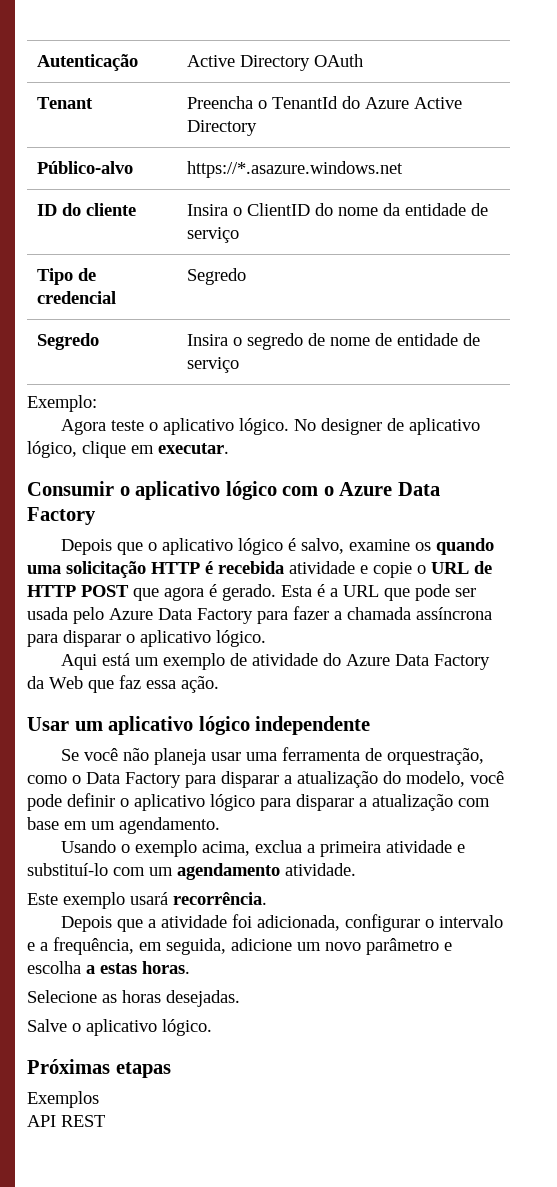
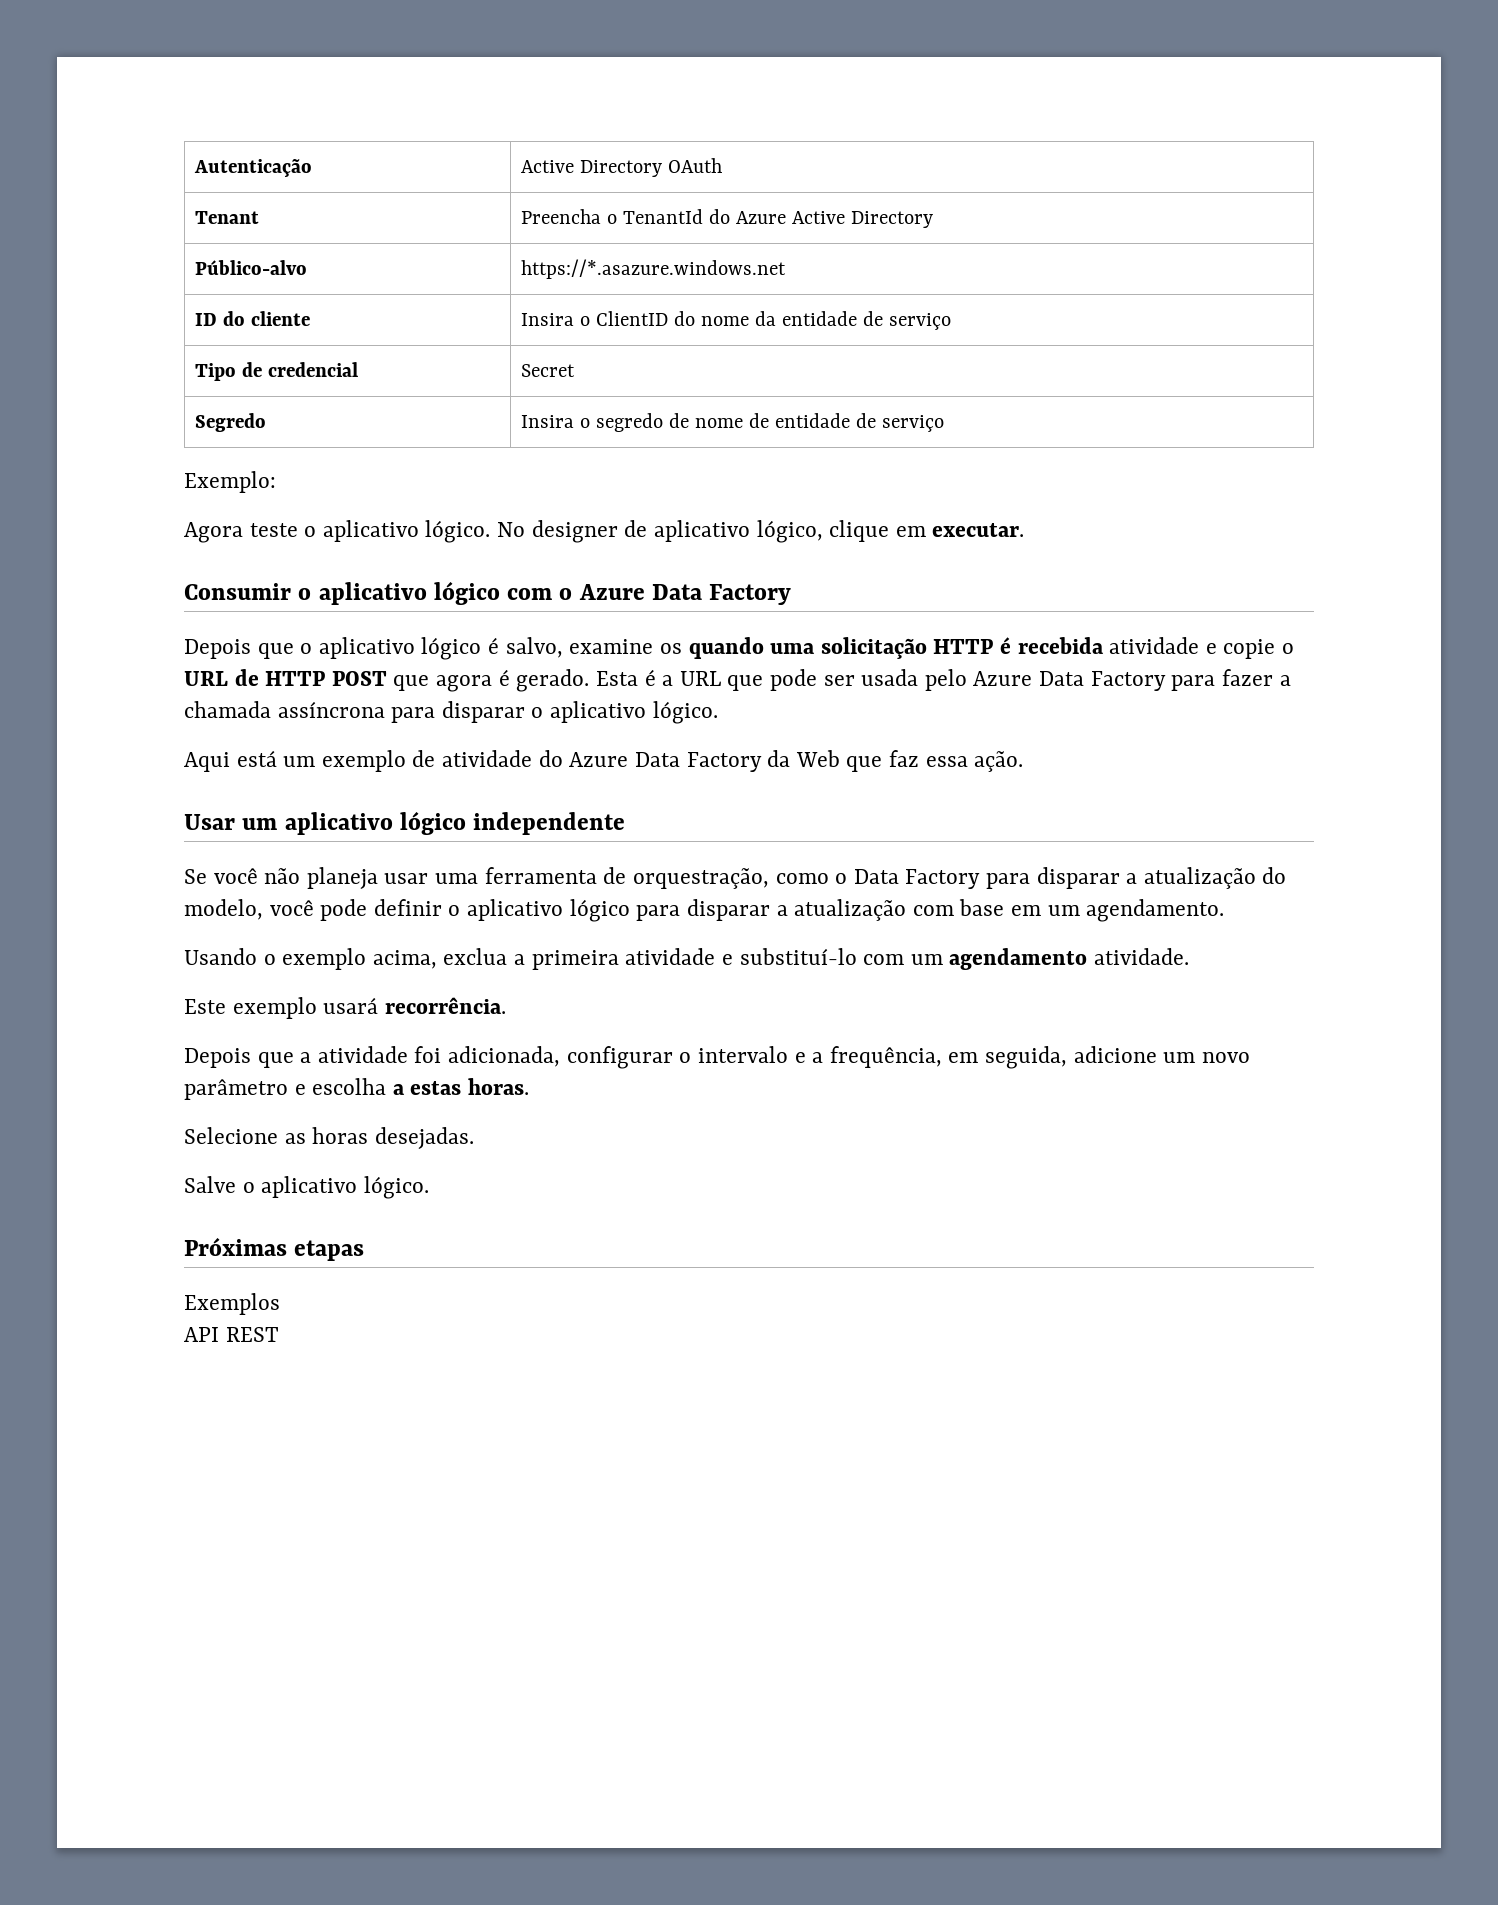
[187,268,247,285] Segredo -> [521,364,576,377] Secret

